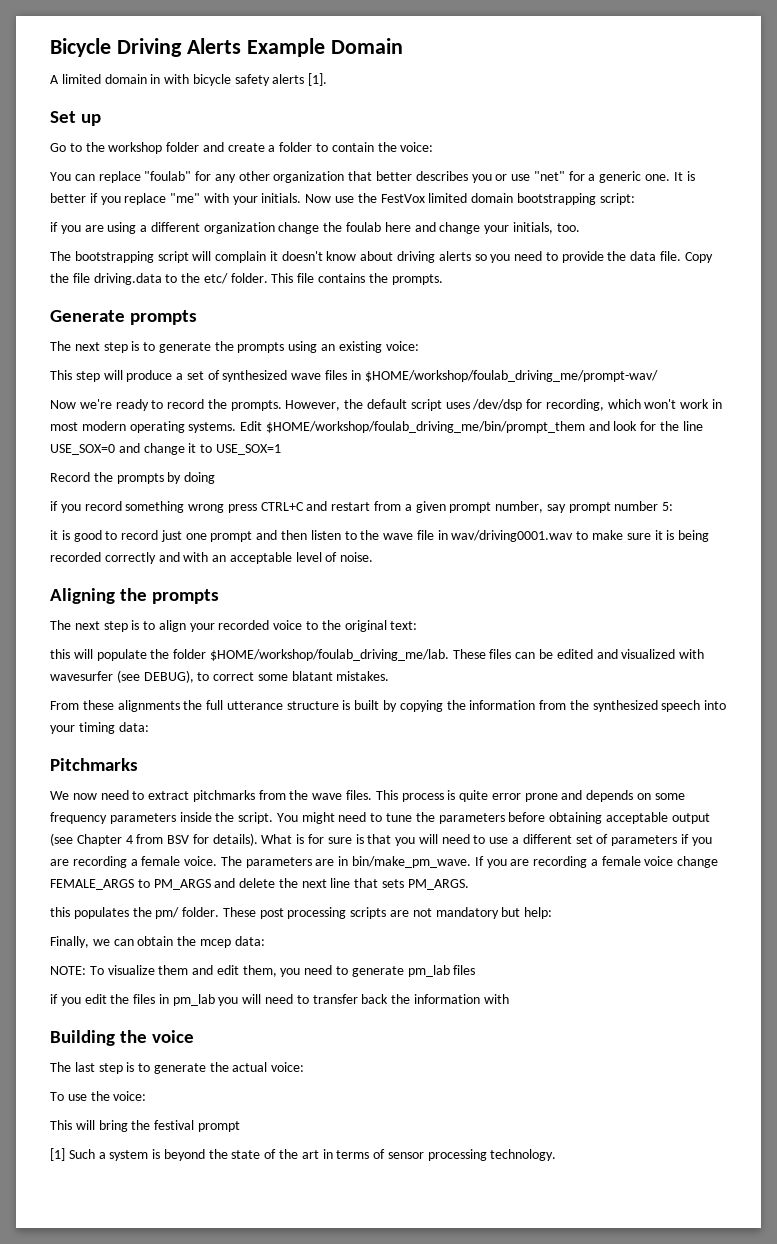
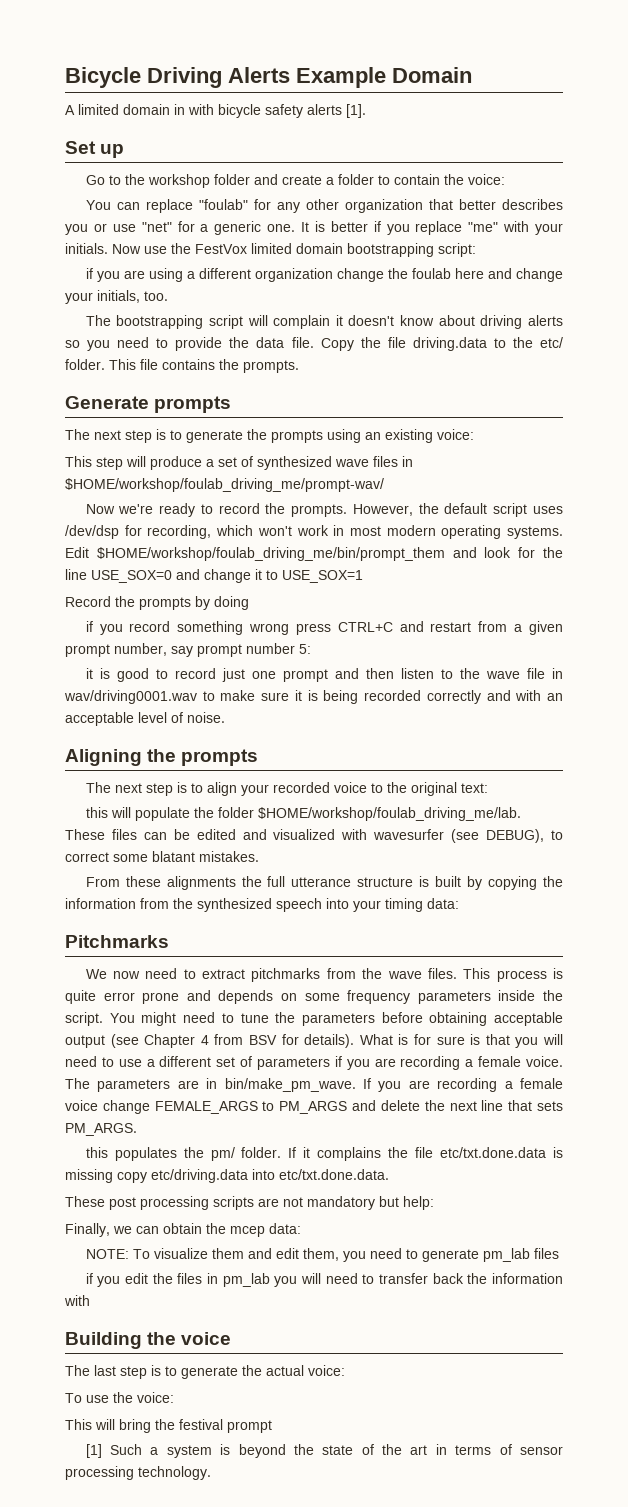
(220, 912) none -> [288,1147,563,1161] [65,1169,389,1183] If it complains the file etc/txt.done.data is missing copy etc/driving.data into etc/txt.done.data. //

